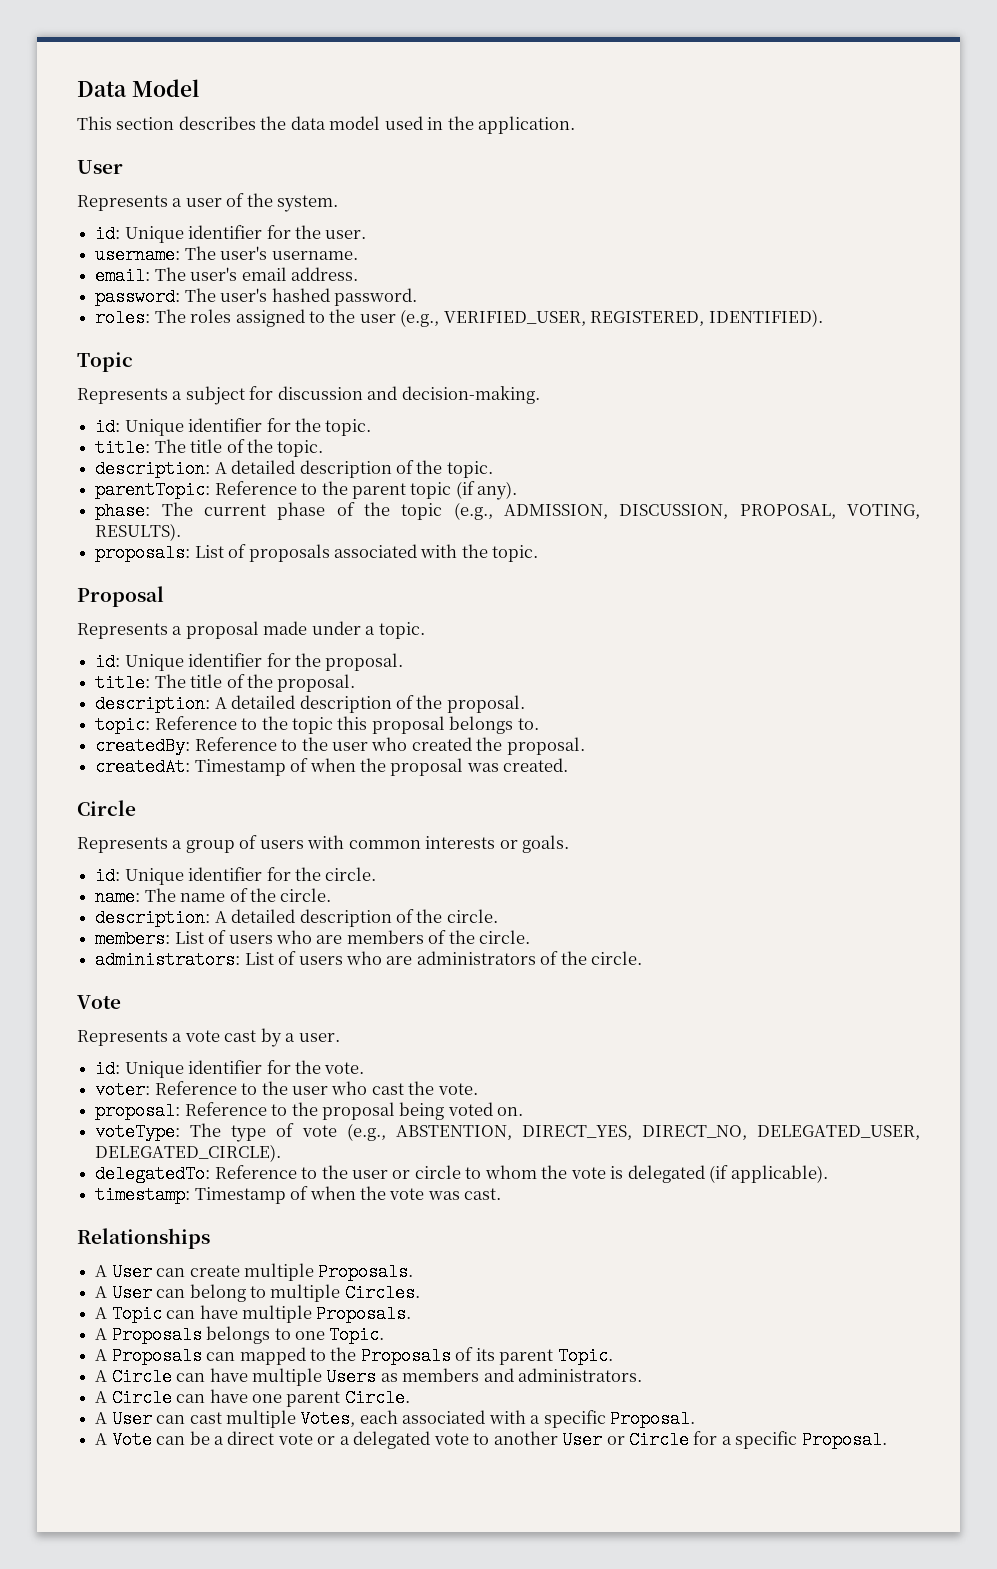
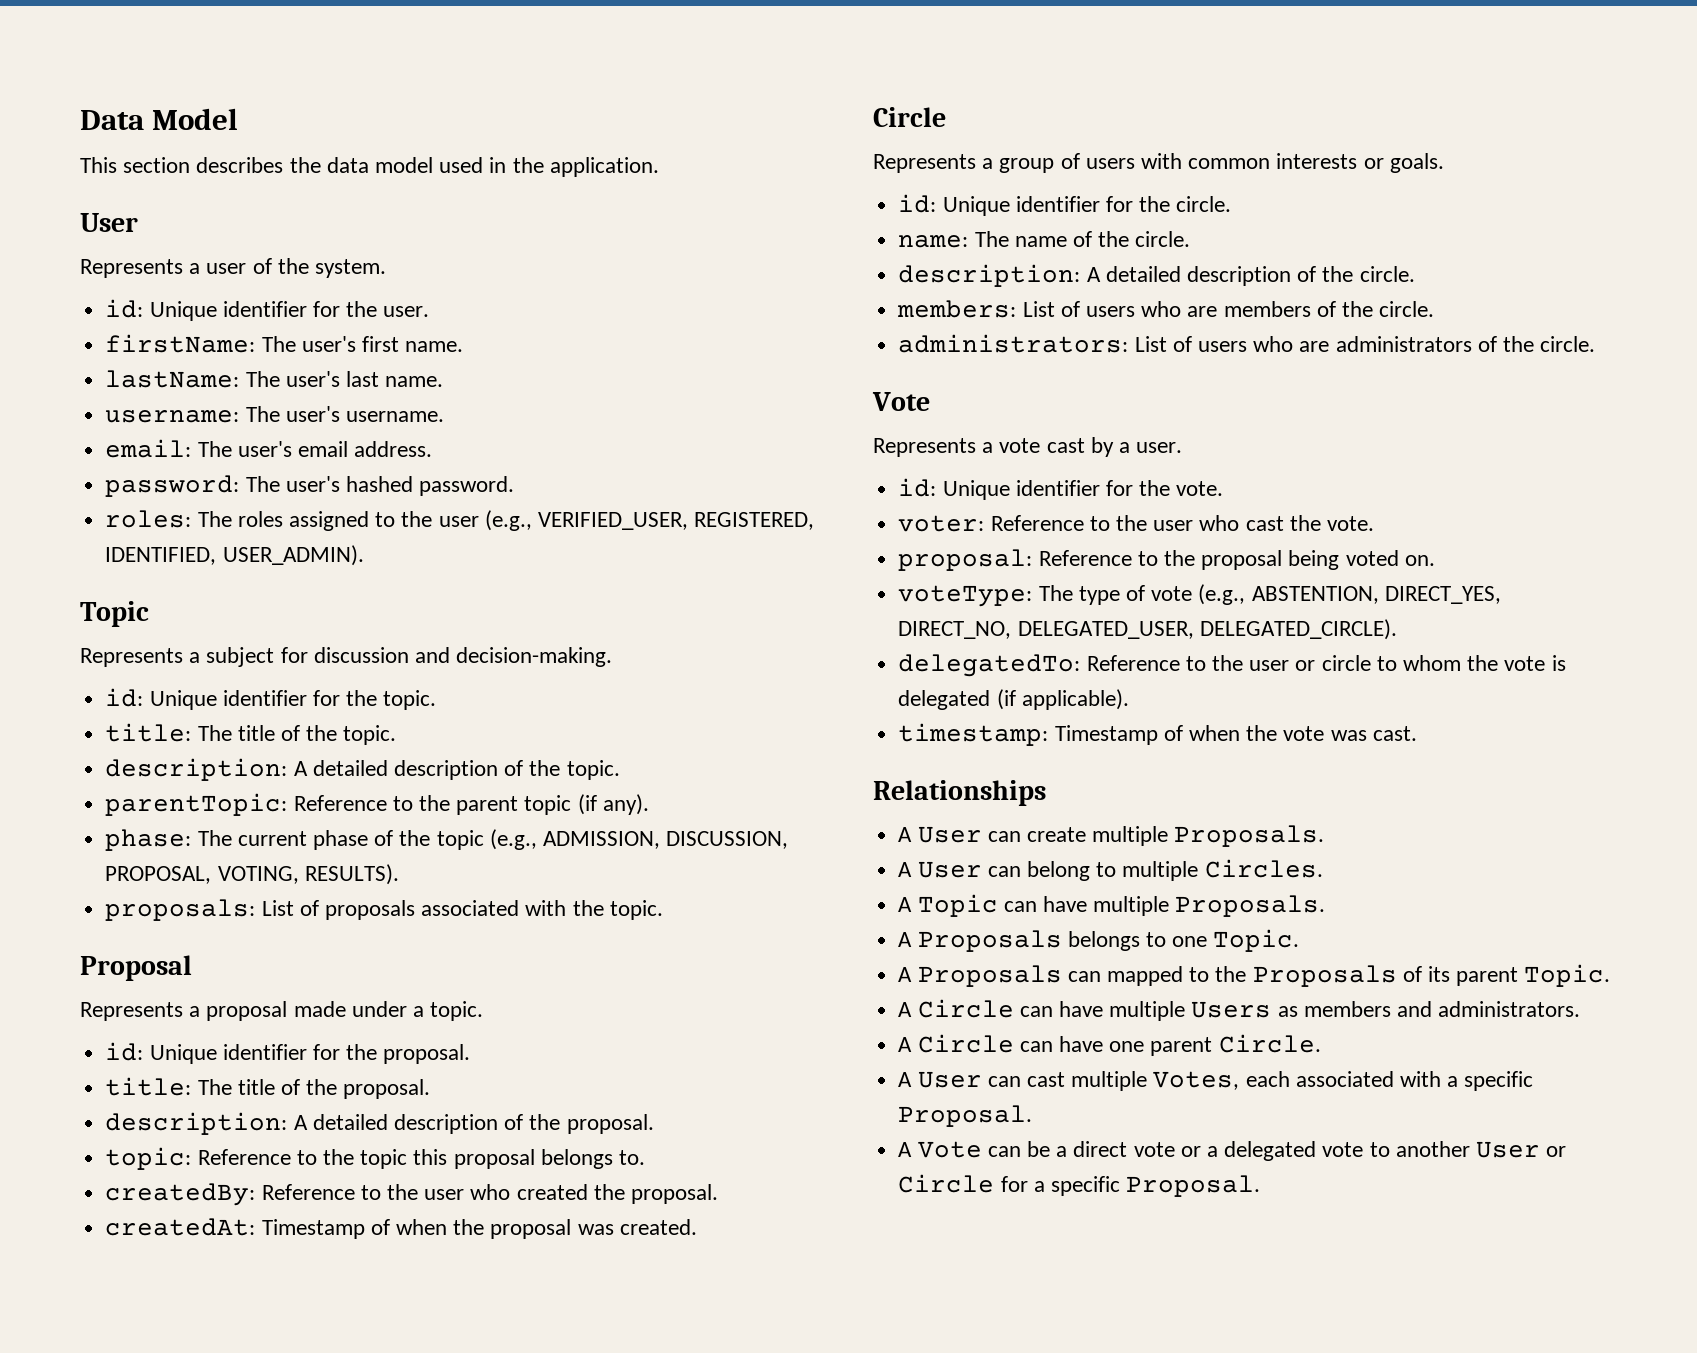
(367, 234) none -> [105,334,464,353] [105,370,444,388] // firstName: The user's first name. // lastName: The user's last name.
[708,309,823,327] IDENTIFIED). -> [105,545,364,566] IDENTIFIED, USER_ADMIN).

